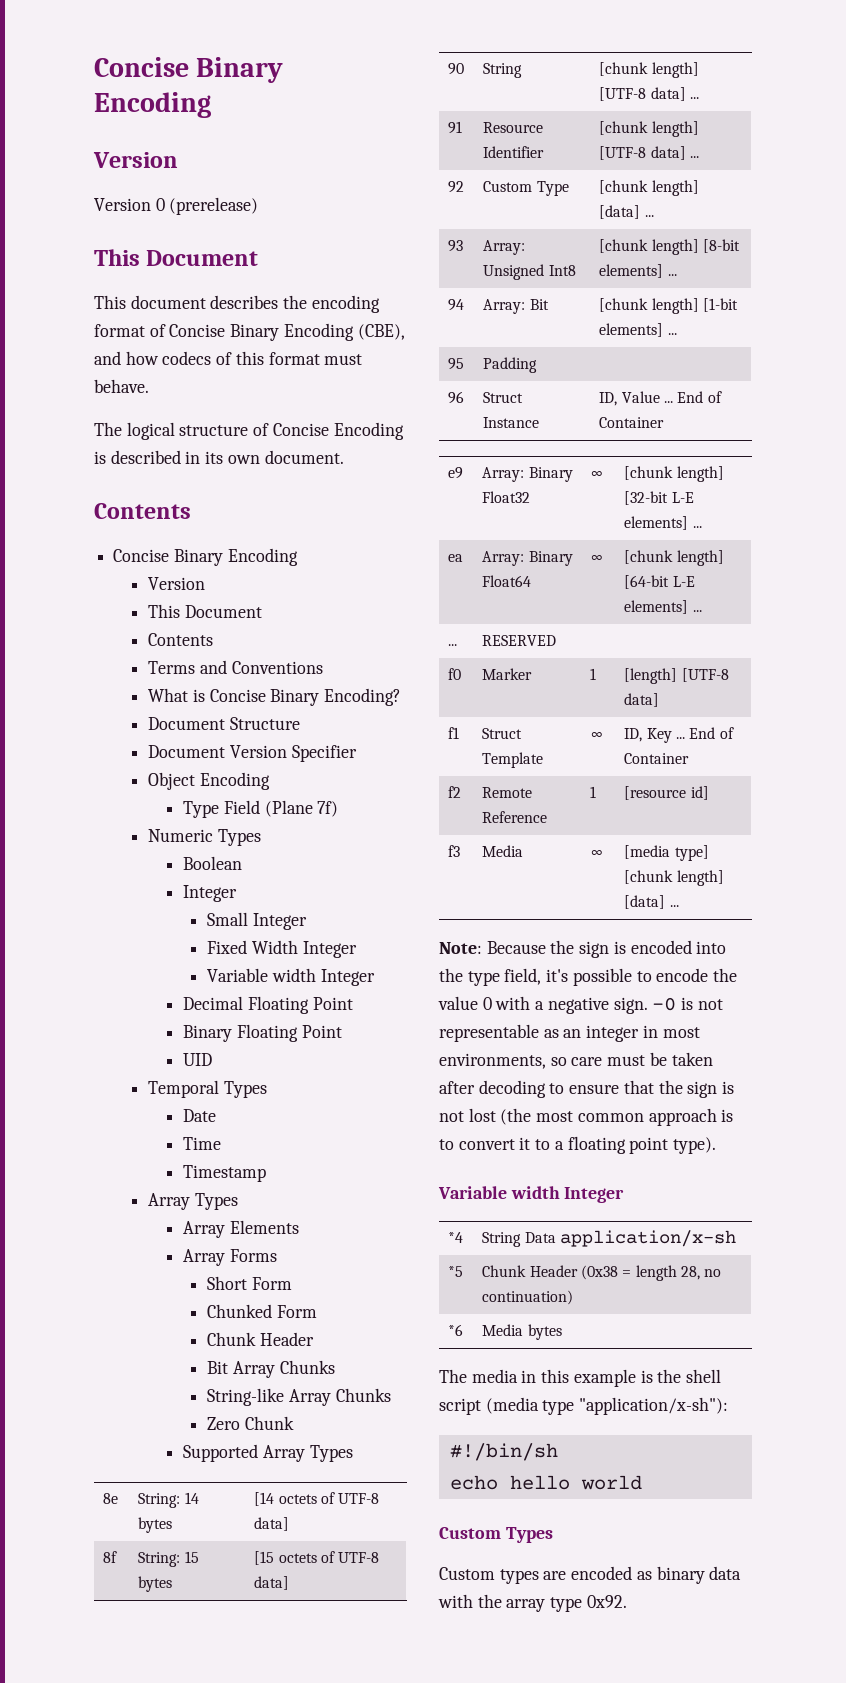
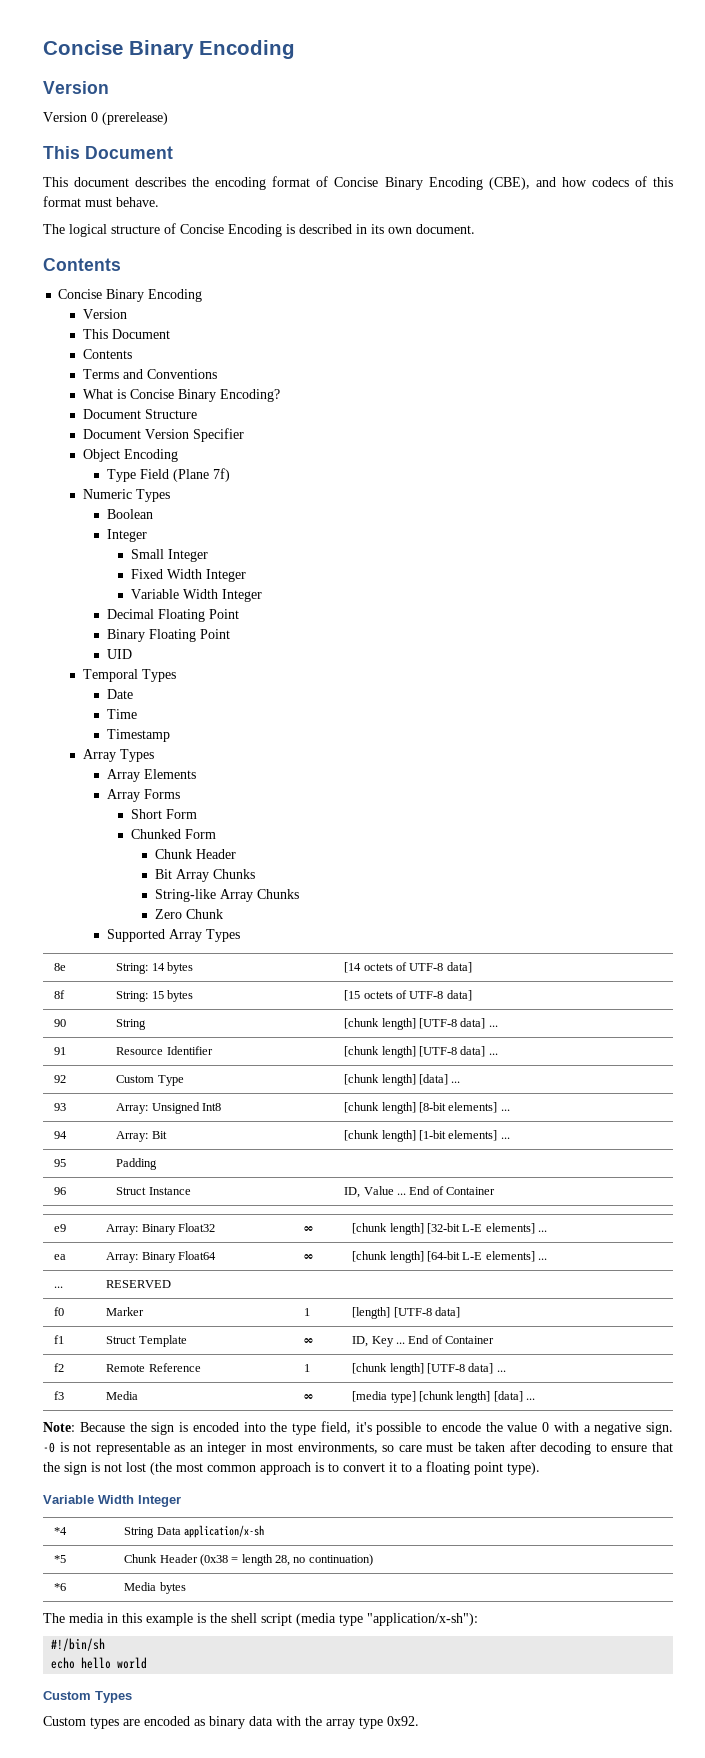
[271,968,316,982] width -> [182,589,218,599] Width
[624,786,709,800] [resource id] -> [352,1363,506,1375] [chunk length] [UTF-8 data] ...
[510,1186,560,1199] width -> [98,1495,134,1504] Width

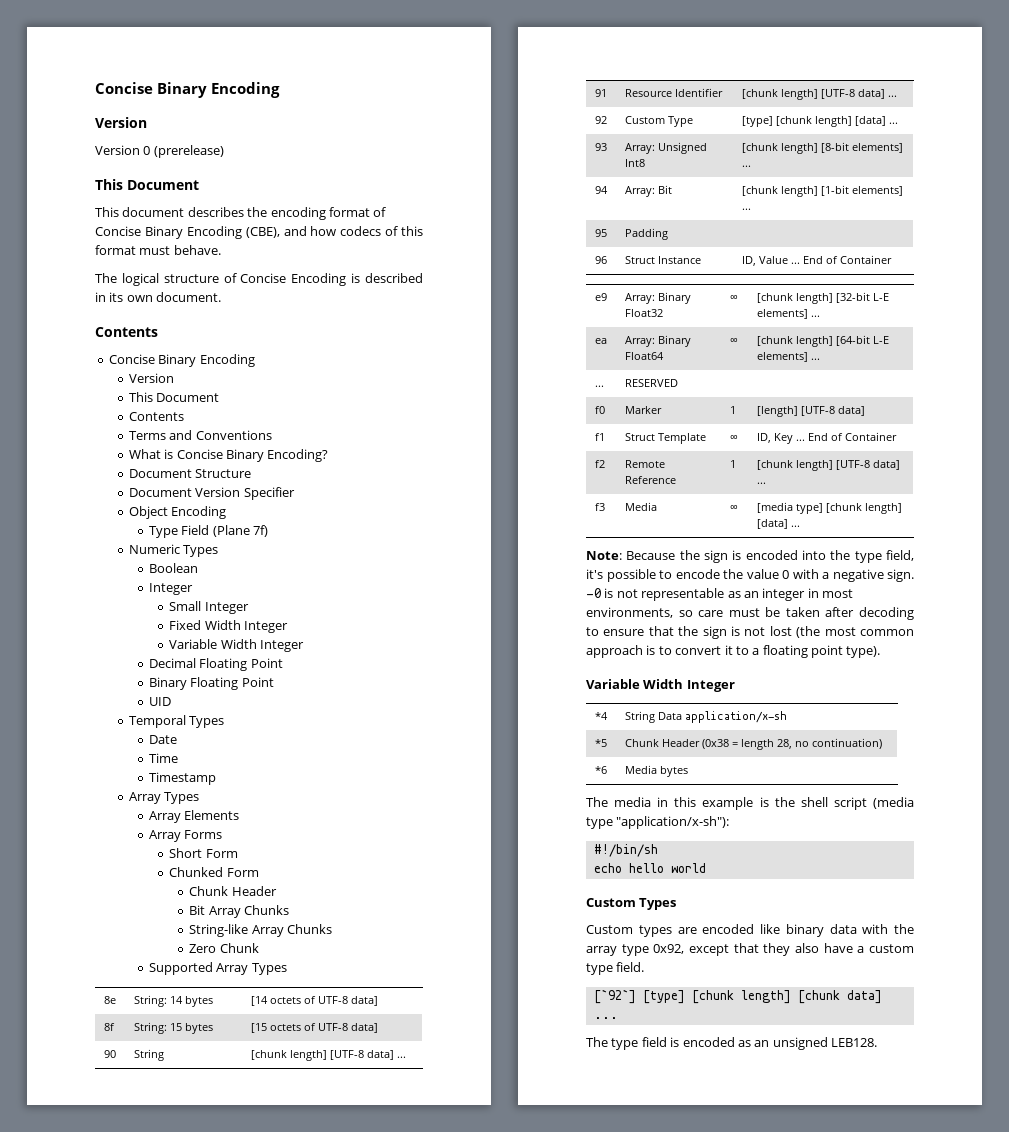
(184, 1080) none -> [741,116,773,127] [type]
[194,1719,205,1726] as -> [760,924,780,934] like
[387,1716,419,1726] 0x92. -> [653,943,914,956] [586,962,645,975] [593,989,882,1004] [593,1017,618,1019] [586,1037,877,1050] 0x92, except that they also have a custom type field. // [`92`] [type] [chunk length] [chunk data] ... // The type field is encoded as an unsigned LEB128.

